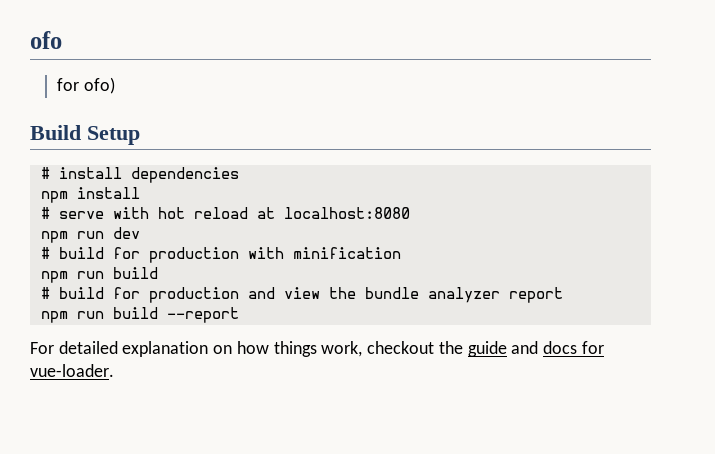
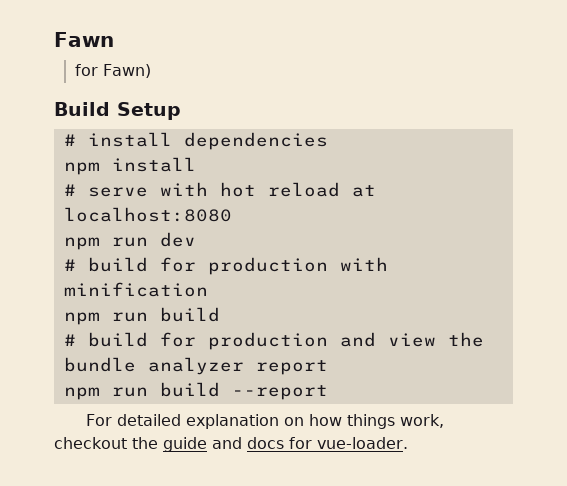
[30,31,62,49] [56,77,115,94] ofo // for ofo) -> [54,32,114,47] [75,64,152,78] Fawn // for Fawn)

